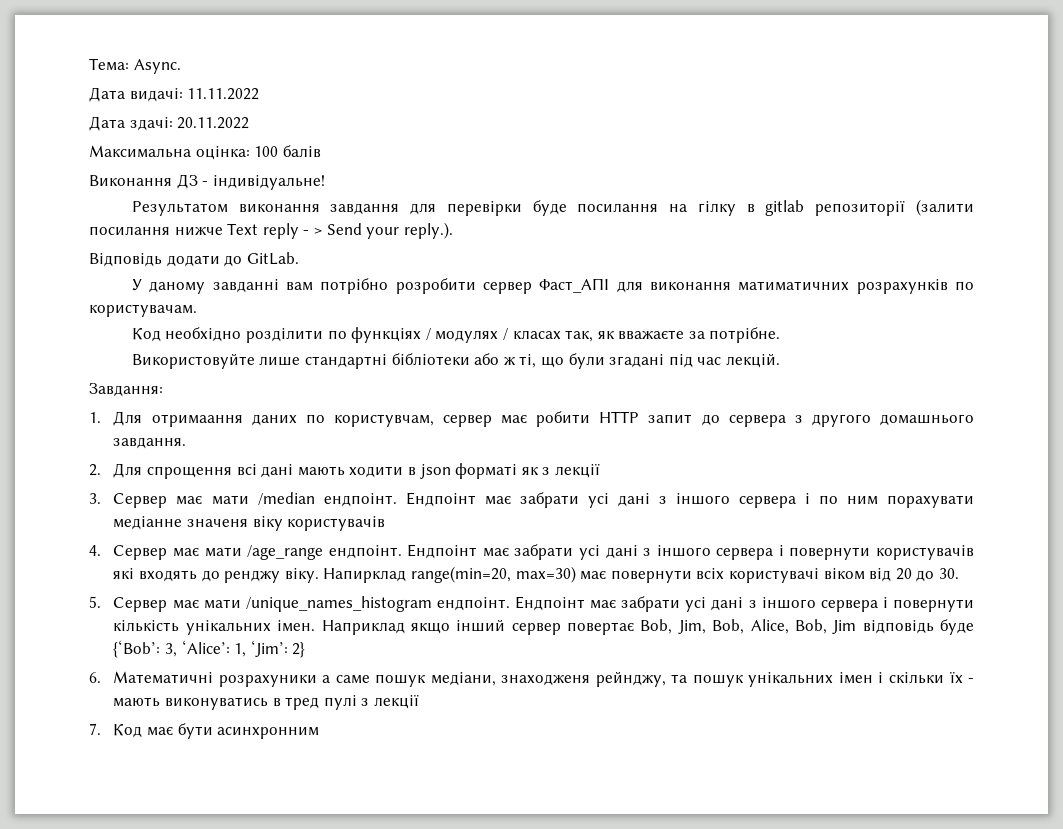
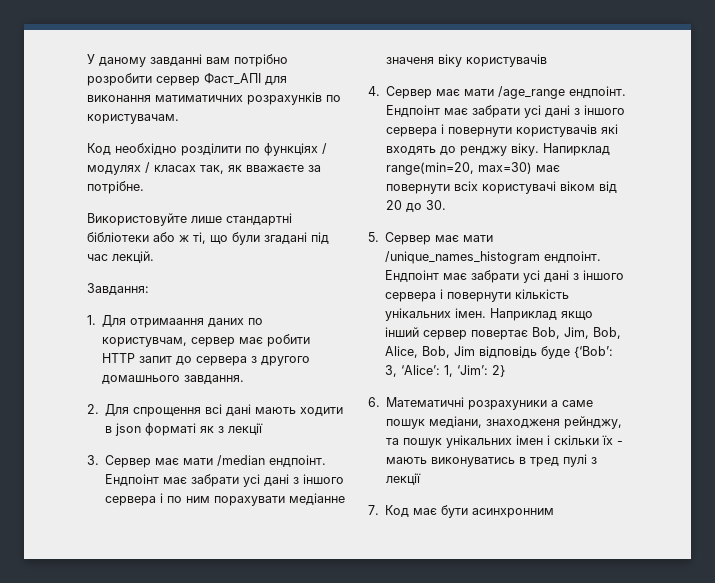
[89,58,181,74] [89,87,260,102] [89,116,250,131] [89,145,321,160] [89,174,325,190] [131,199,974,216] [89,222,453,239] [89,252,299,267] Тема: Async. // Дата видачі: 11.11.2022 // Дата здачі: 20.11.2022 // Максимальна оцінка: 100 балів // Виконання ДЗ - індивідуальне! // Результатом виконання завдання для перевірки буде посилання на гілку в gitlab репозиторії (залити посилання нижче Text reply - > Send your reply.). // Відповідь додати до GitLab. // -> (87, 59) none

